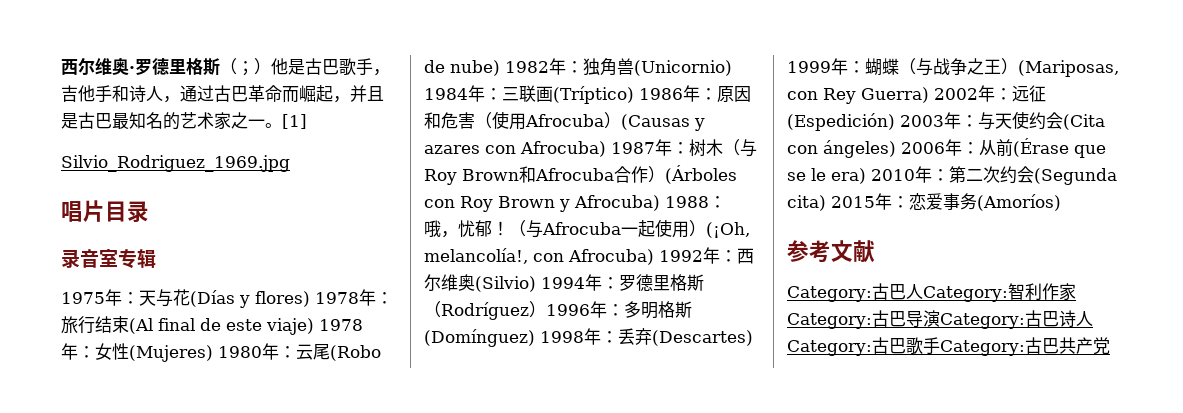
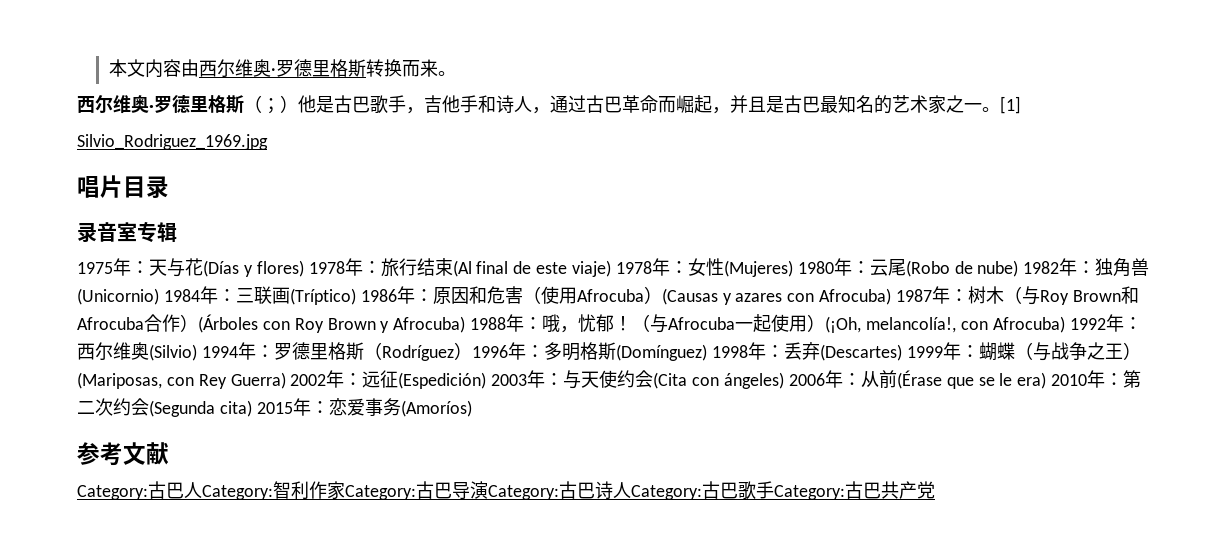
(61, 67) none -> [108,59,456,78] 本文内容由西尔维奥·罗德里格斯转换而来。 //
(709, 202) none -> [506,314,525,332] 年

